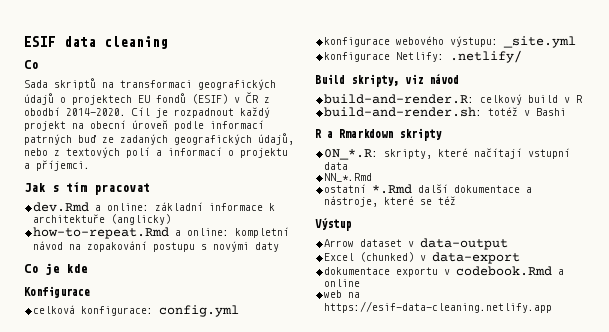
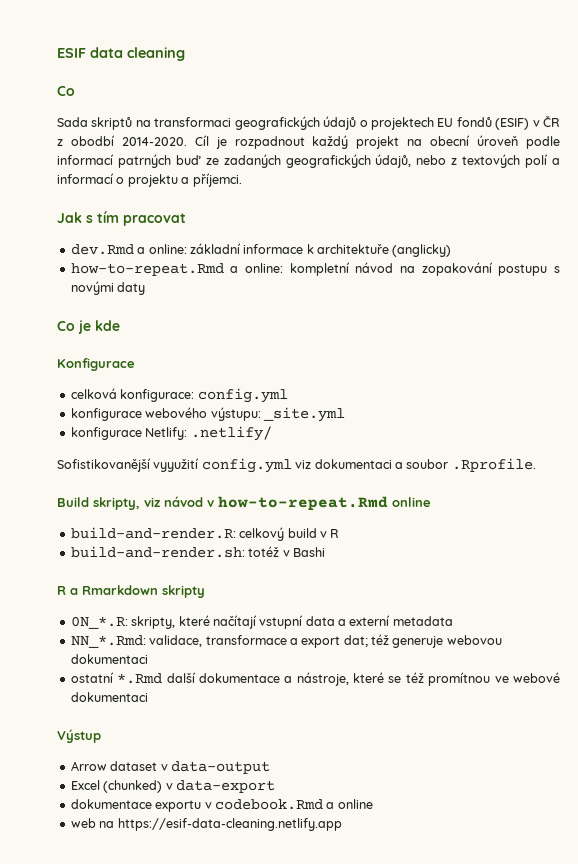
(523, 56) none -> [57,458,536,473] // Sofistikovanější vyyužití config.yml viz dokumentaci a soubor .Rprofile.
(459, 79) none -> [207,496,431,511] v how-to-repeat.Rmd online
[324,173,373,182] // NN_*.Rmd -> [338,615,453,626] [70,634,502,648] [70,654,148,664] a externí metadata // NN_*.Rmd: validace, transformace a export dat; též generuje webovou dokumentaci
(457, 200) none -> [428,672,560,686] [70,692,148,702] promítnou ve webové dokumentaci

